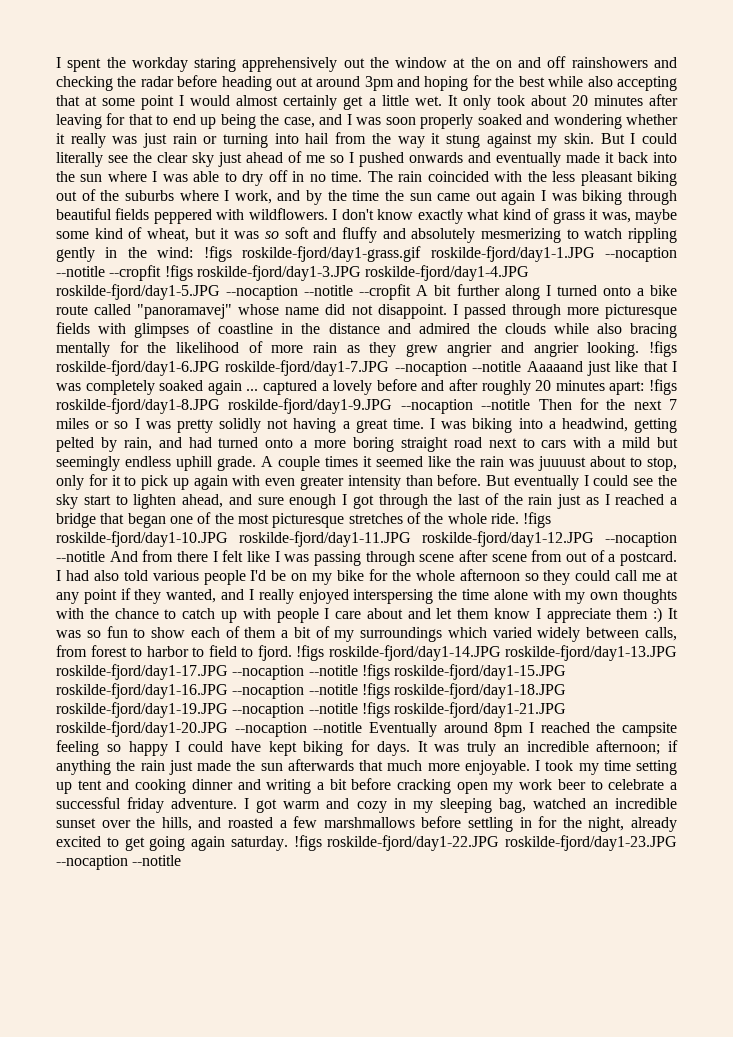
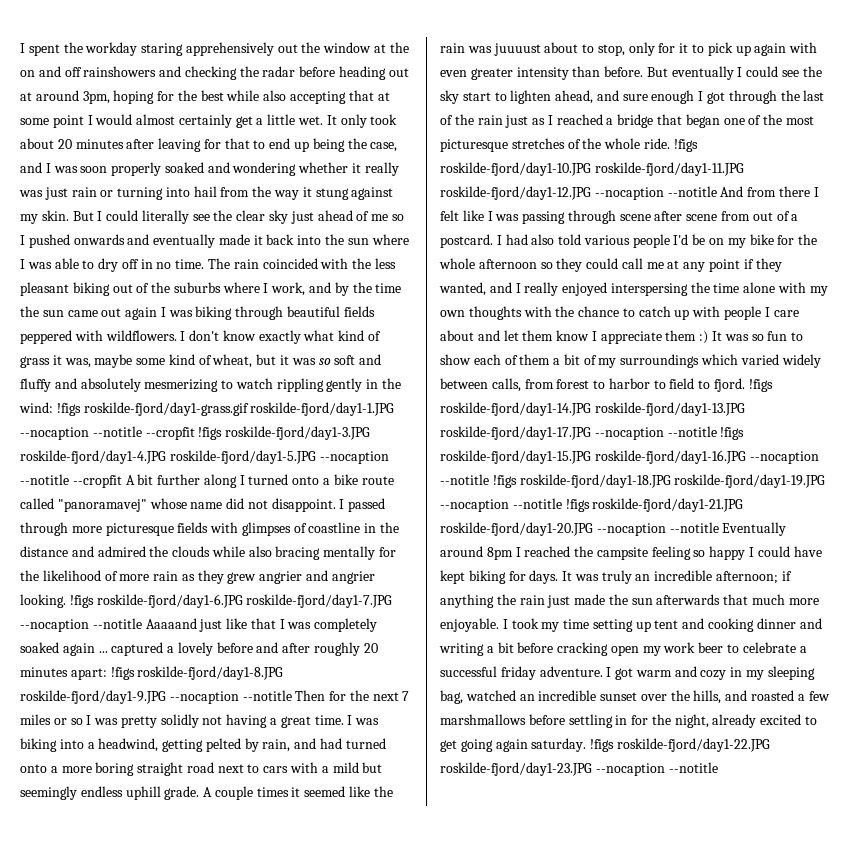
[364,76,420,91] 3pm and -> [82,91,110,104] 3pm,

